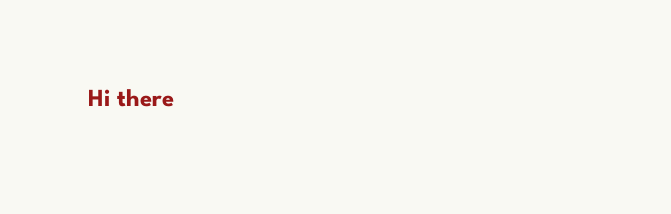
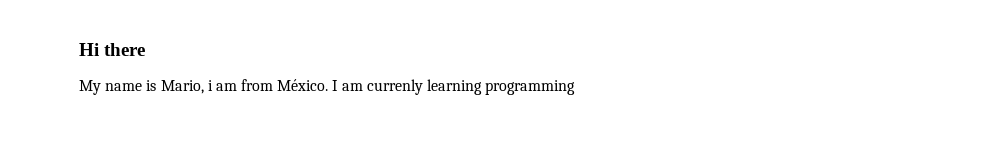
(174, 98) none -> [79,79,576,95] // My name is Mario, i am from México. I am currenly learning programming

